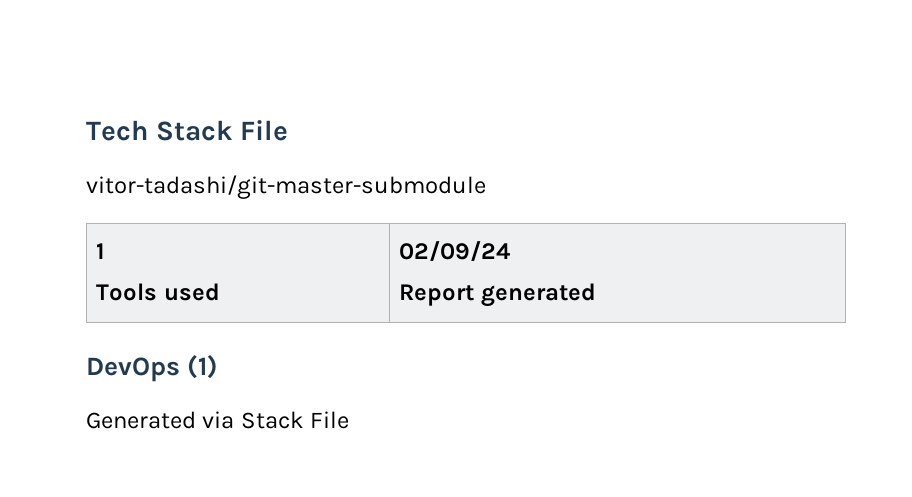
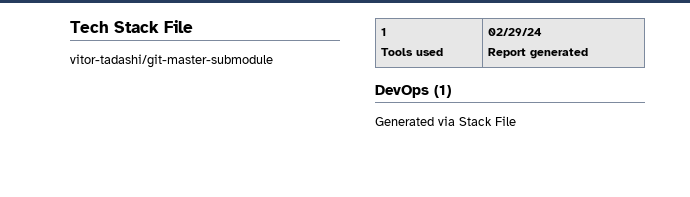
[399,241,511,261] 02/09/24 -> [488,28,543,36] 02/29/24

